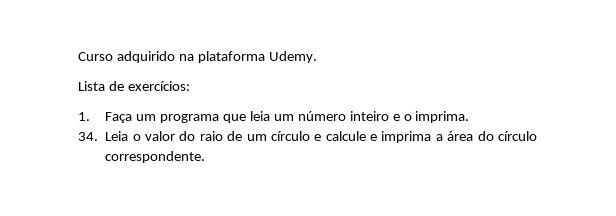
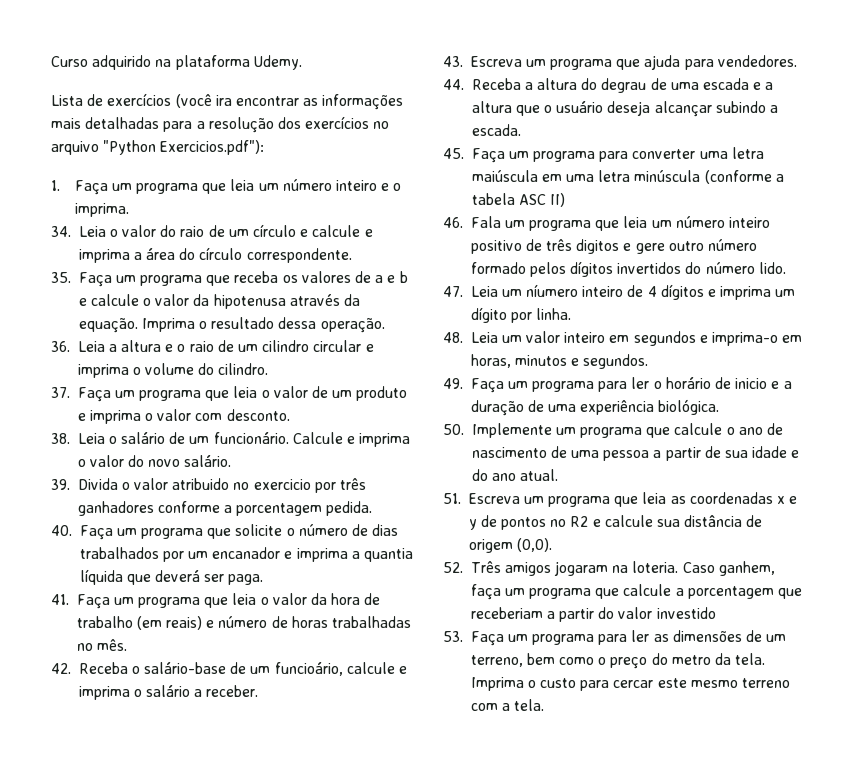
[127,81,190,91] exercícios: -> [107,93,404,110] [51,116,390,133] [51,140,265,155] exercícios (você ira encontrar as informações mais detalhadas para a resolução dos exercícios no arquivo "Python Exercicios.pdf"):
(206, 157) none -> [51,271,408,287] [78,294,361,309] [78,317,385,333] [51,340,374,352] [77,363,269,378] [51,386,408,402] [77,409,290,424] [51,432,411,447] [77,455,232,467] [51,478,367,493] [77,501,373,516] [51,524,399,540] [79,547,414,562] [79,569,264,585] [51,593,381,609] [76,616,412,630] [76,639,127,651] [51,662,408,676] [78,685,259,700] [443,55,797,70] [443,78,774,93] [471,101,779,117] [471,124,521,136] [443,147,764,163] [471,170,784,184] [471,193,566,207] [443,216,771,231] [470,239,758,254] [470,261,786,277] [443,284,796,300] [470,307,572,323] [443,331,803,346] [470,354,649,369] [443,377,792,393] [470,399,720,416] [443,423,784,438] [471,446,800,461] [471,469,559,481] [443,492,798,507] [468,515,763,530] [468,538,552,553] [443,561,775,576] [470,584,803,600] [470,607,716,622] [443,630,787,646] [470,653,766,669] [470,677,791,691] [470,699,545,711] // 35. Faça um programa que receba os valores de a e b e calcule o valor da hipotenusa através da equação. Imprima o resultado dessa operação. // 36. Leia a altura e o raio de um cilindro circular e imprima o volume do cilindro. // 37. Faça um programa que leia o valor de um produto e imprima o valor com desconto. // 38. Leia o salário de um funcionário. Calcule e imprima o valor do novo salário. // 39. Divida o valor atribuido no exercicio por três ganhadores conforme a porcentagem pedida. // 40. Faça um programa que solicite o número de dias trabalhados por um encanador e imprima a quantia líquida que deverá ser paga. // 41. Faça um programa que leia o valor da hora de trabalho (em reais) e número de horas trabalhadas no mês. // 42. Receba o salário-base de um funcioário, calcule e imprima o salário a receber. // 43. Escreva um programa que ajuda para vendedores. // 44. Receba a altura do degrau de uma escada e a altura que o usuário deseja alcançar subindo a escada. // 45. Faça um programa para converter uma letra maiúscula em uma letra minúscula (conforme a tabela ASC II) // 46. Fala um programa que leia um número inteiro positivo de três digitos e gere outro número formado pelos dígitos invertidos do número lido. // 47. Leia um níumero inteiro de 4 dígitos e imprima um dígito por linha. // 48. Leia um valor inteiro em segundos e imprima-o em horas, minutos e segundos. // 49. Faça um programa para ler o horário de inicio e a duração de uma experiência biológica. // 50. Implemente um programa que calcule o ano de nascimento de uma pessoa a partir de sua idade e do ano atual. // 51. Escreva um programa que leia as coordenadas x e y de pontos no R2 e calcule sua distância de origem (0,0). // 52. Três amigos jogaram na loteria. Caso ganhem, faça um programa que calcule a porcentagem que receberiam a partir do valor investido // 53. Faça um programa para ler as dimensões de um terreno, bem como o preço do metro da tela. Imprima o custo para cercar este mesmo terreno com a tela.

